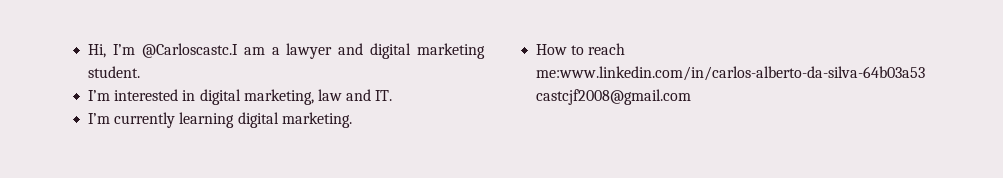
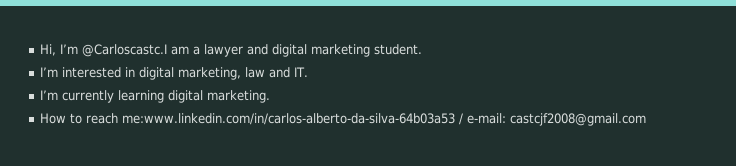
(926, 73) none -> [459,113,507,125] / e-mail:

